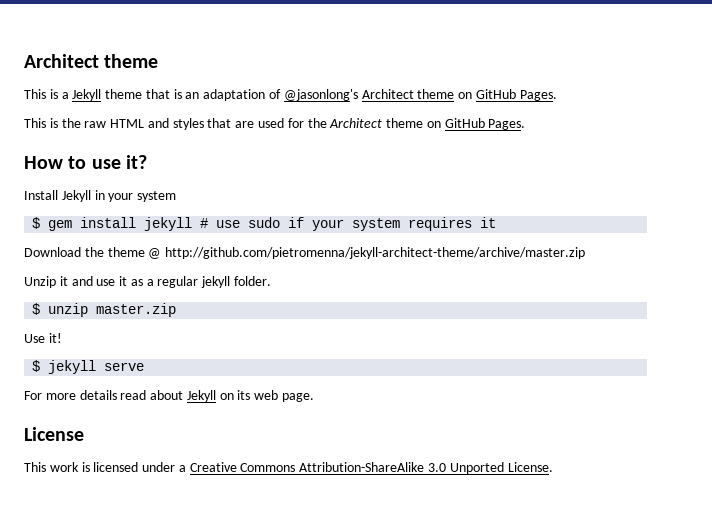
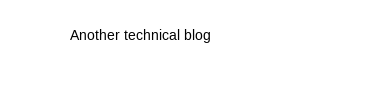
[24,54,159,68] [24,89,557,101] [24,118,526,130] [24,155,147,169] [24,190,177,202] [32,217,497,231] [24,247,586,259] [24,276,272,288] [32,303,177,317] [24,333,62,343] [32,360,145,374] [24,390,315,402] [24,427,84,441] [24,462,553,474] Architect theme // This is a Jekyll theme that is an adaptation of @jasonlong's Architect theme on GitHub Pages. // This is the raw HTML and styles that are used for the Architect theme on GitHub Pages. // How to use it? // Install Jekyll in your system // $ gem install jekyll # use sudo if your system requires it // Download the theme @ http://github.com/pietromenna/jekyll-architect-theme/archive/master.zip // Unzip it and use it as a regular jekyll folder. // $ unzip master.zip // Use it! // $ jekyll serve // For more details read about Jekyll on its web page. // License // This work is licensed under a Creative Commons Attribution-ShareAlike 3.0 Unported License. -> [70,29,211,43] Another technical blog

